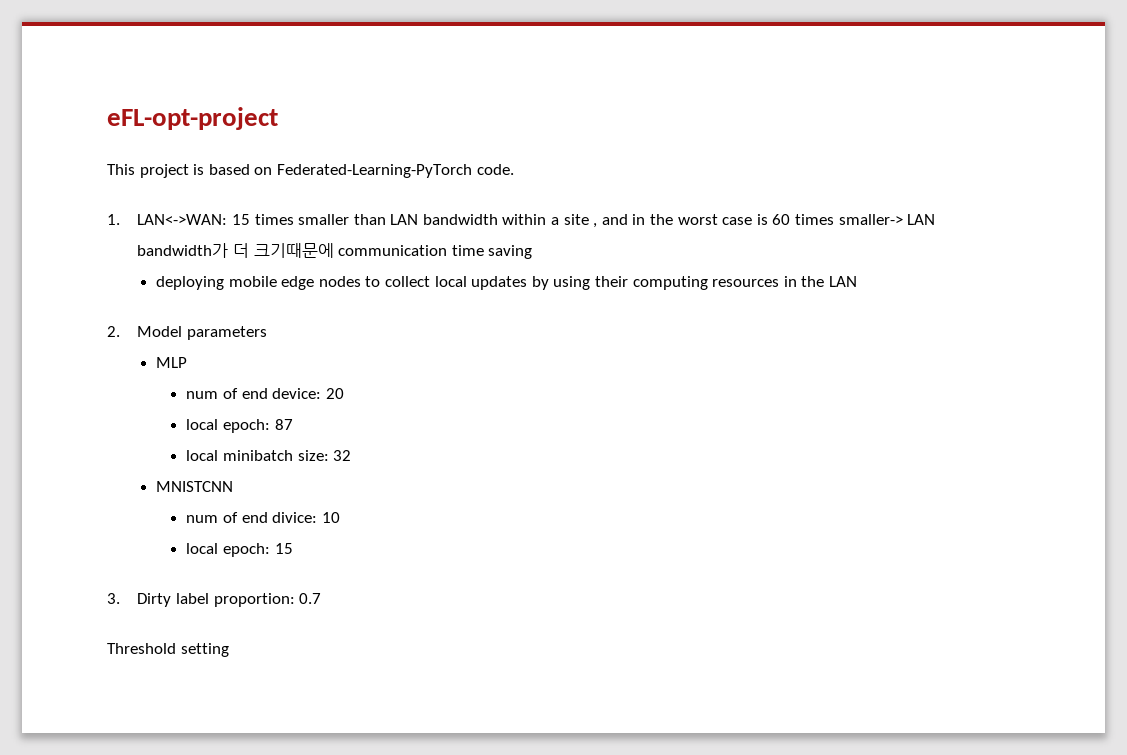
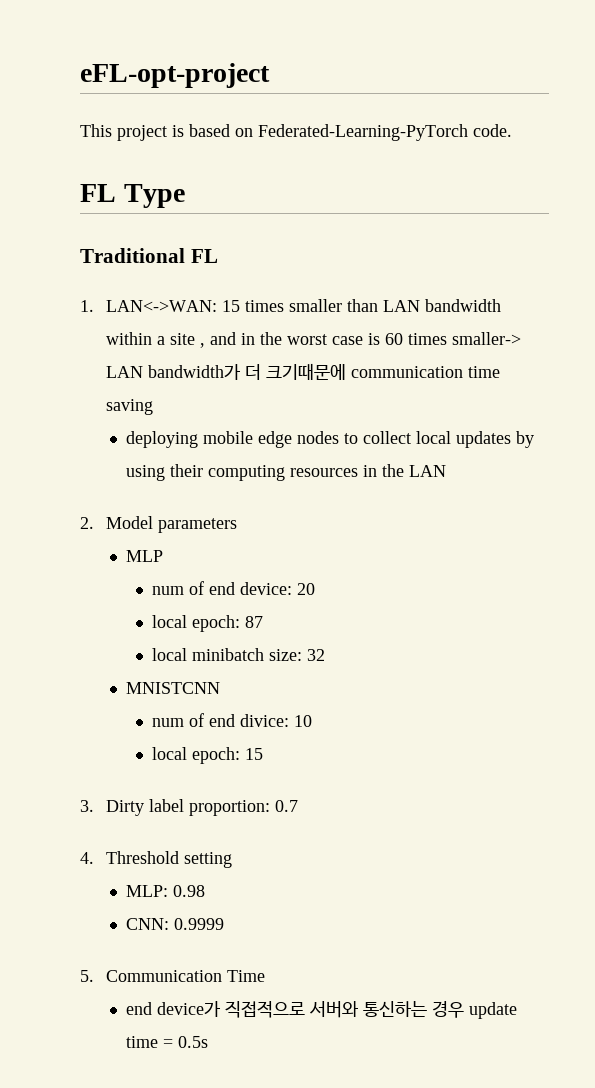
(514, 169) none -> [80,184,185,208] [80,248,218,263] // FL Type // Traditional FL
(322, 598) none -> [80,852,94,864] 4.
(229, 650) none -> [125,885,205,897] [125,918,224,930] [80,970,265,982] [125,1001,517,1019] [125,1036,208,1048] // MLP: 0.98 // CNN: 0.9999 // 5. Communication Time // end device가 직접적으로 서버와 통신하는 경우 update time = 0.5s

